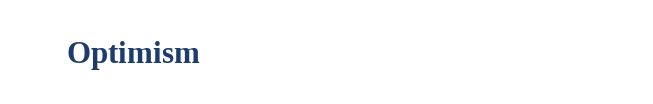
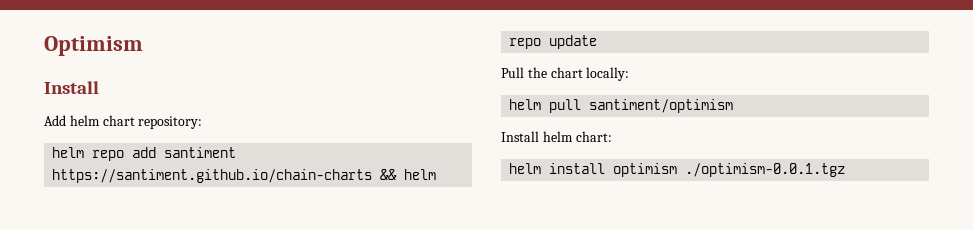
(200, 55) none -> [44,81,99,94] [44,115,203,129] [52,147,237,161] [52,169,437,183] [509,35,598,49] [501,67,630,81] [509,99,734,113] [501,131,612,142] [509,163,846,177] // Install // Add helm chart repository: // helm repo add santiment https://santiment.github.io/chain-charts && helm repo update // Pull the chart locally: // helm pull santiment/optimism // Install helm chart: // helm install optimism ./optimism-0.0.1.tgz

